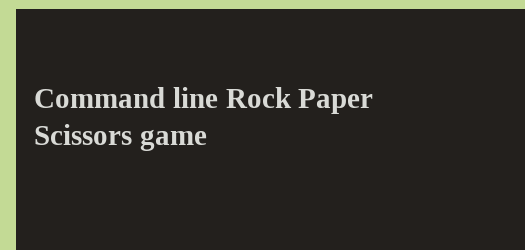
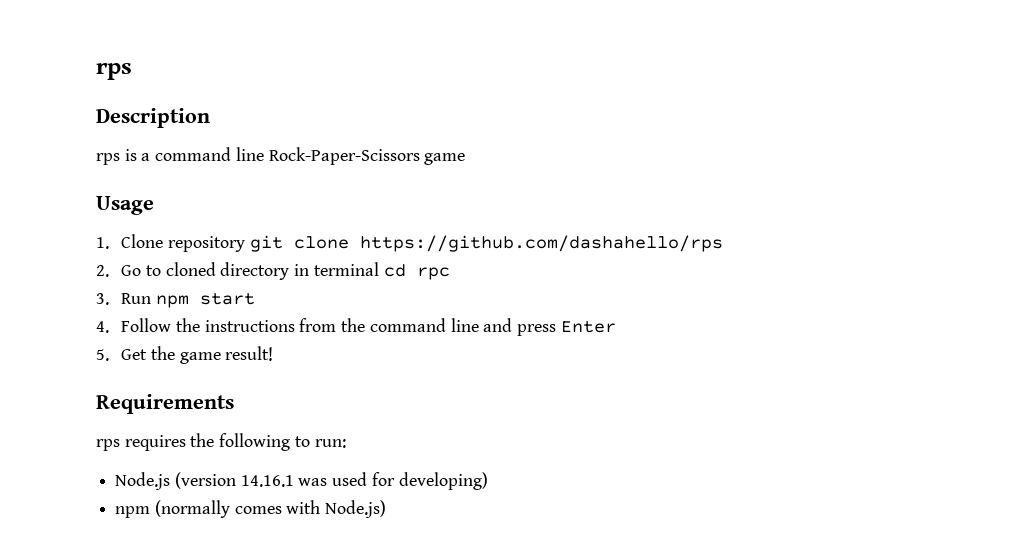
[34,87,374,114] [34,124,207,151] Command line Rock Paper Scissors game -> [96,63,132,80] [96,108,210,128] [96,147,466,165] [96,196,154,215] [96,234,723,252] [96,262,450,280] [96,293,255,308] [96,318,616,336] [96,346,274,364] [96,394,234,414] [96,433,346,451] [115,472,488,490] [115,500,387,518] rps // Description // rps is a command line Rock-Paper-Scissors game // Usage // 1. Clone repository git clone https://github.com/dashahello/rps // 2. Go to cloned directory in terminal cd rpc // 3. Run npm start // 4. Follow the instructions from the command line and press Enter // 5. Get the game result! // Requirements // rps requires the following to run: // Node.js (version 14.16.1 was used for developing) // npm (normally comes with Node.js)

